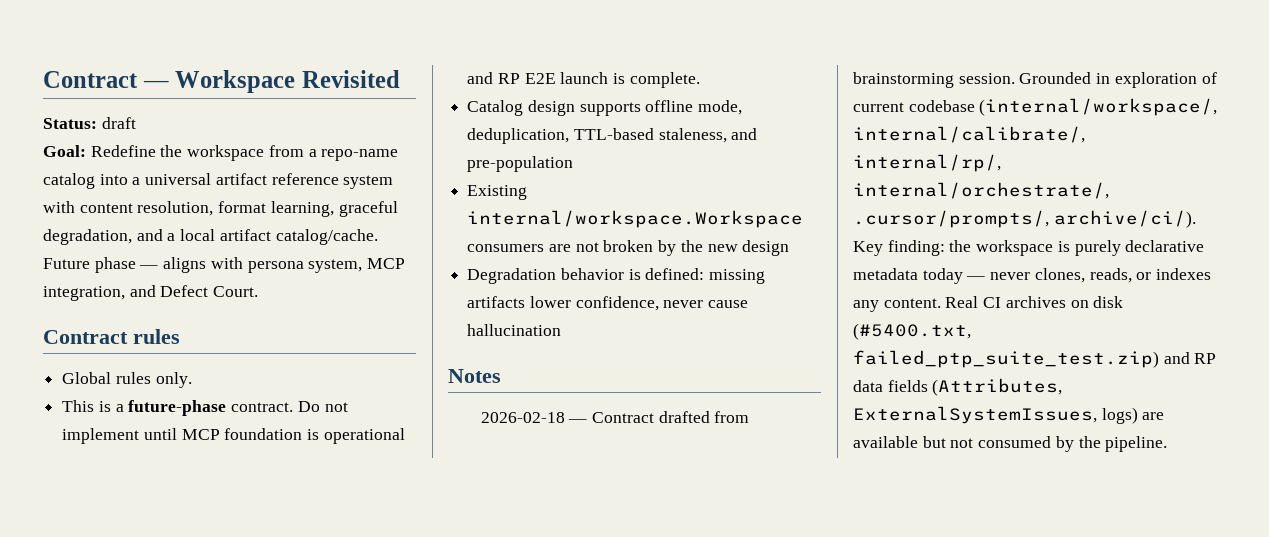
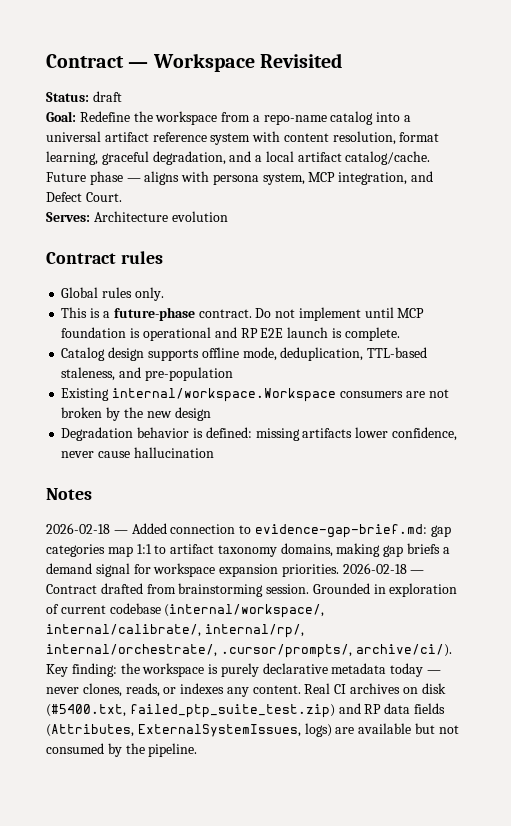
(259, 291) none -> [46,211,228,222] // Serves: Architecture evolution
(588, 421) none -> [131,523,451,538] [46,543,450,557] [46,563,425,577] Added connection to evidence-gap-brief.md: gap categories map 1:1 to artifact taxonomy domains, making gap briefs a demand signal for workspace expansion priorities. 2026-02-18 —

